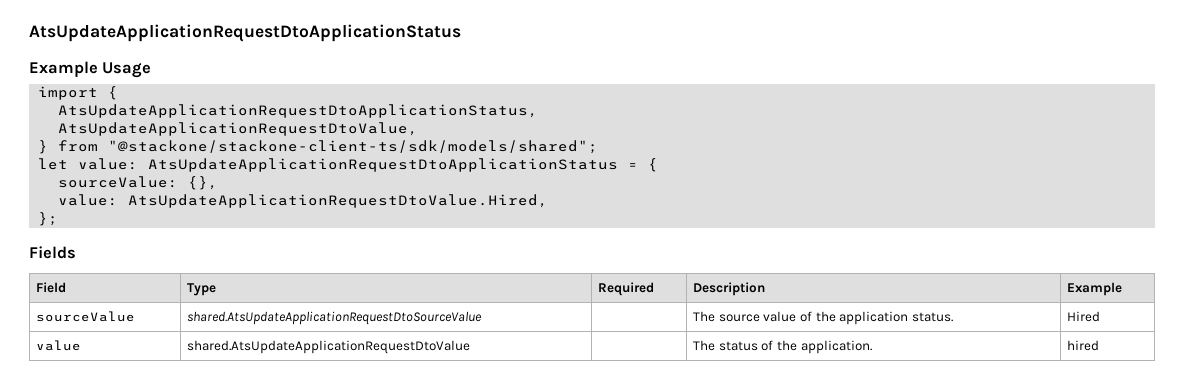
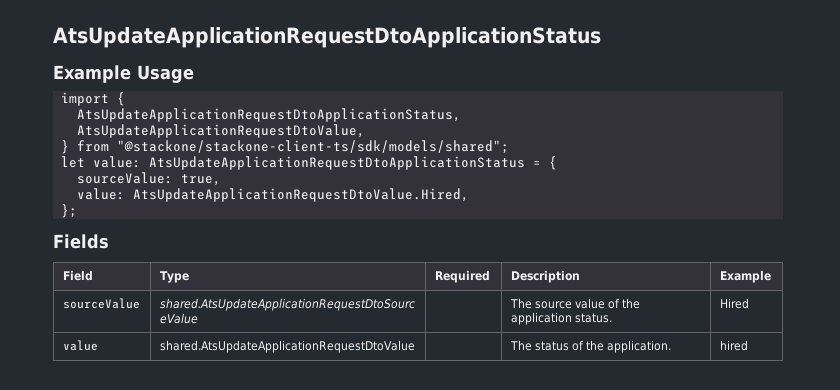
[188,176,218,190] {}, -> [180,174,221,186] true,

